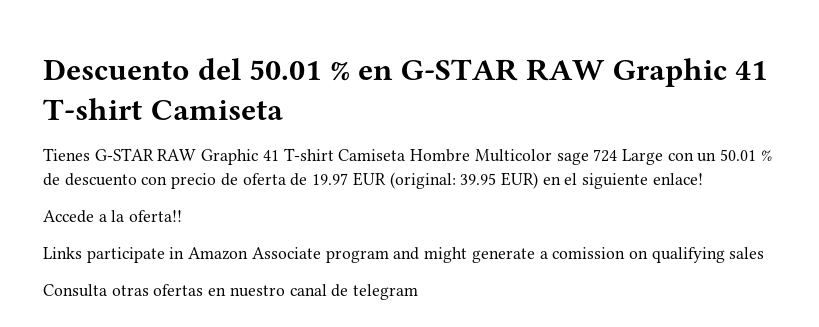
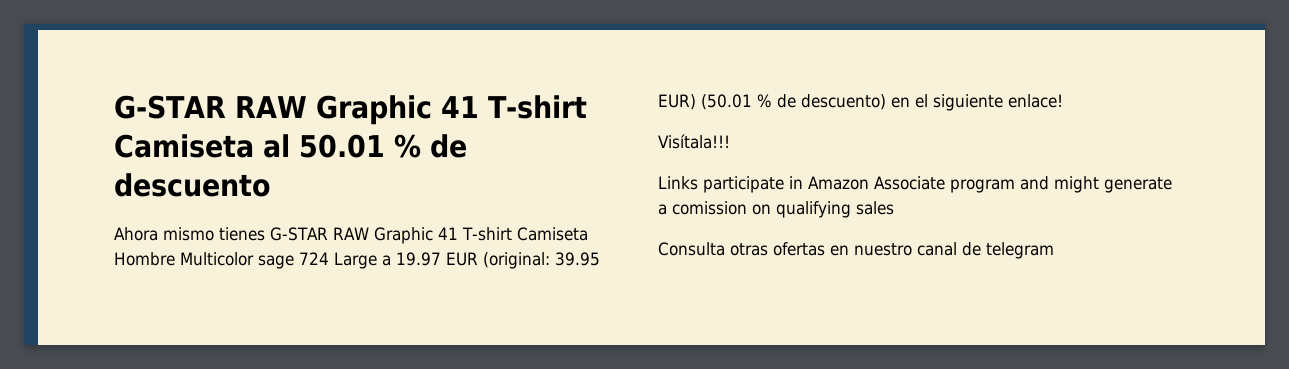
[43,58,768,87] [43,98,283,120] [43,148,90,161] Descuento del 50.01 % en G-STAR RAW Graphic 41 T-shirt Camiseta // Tienes -> [114,95,587,125] [114,134,467,158] [114,173,271,197] [114,227,265,241] G-STAR RAW Graphic 41 T-shirt Camiseta al 50.01 % de descuento // Ahora mismo tienes
[667,149,772,162] [43,173,308,189] con un 50.01 % de descuento con precio de oferta de -> [382,255,391,266] a
(538, 180) none -> [701,94,886,110] (50.01 % de descuento)
[43,210,183,223] Accede a la oferta!! -> [658,134,730,149] Visítala!!!

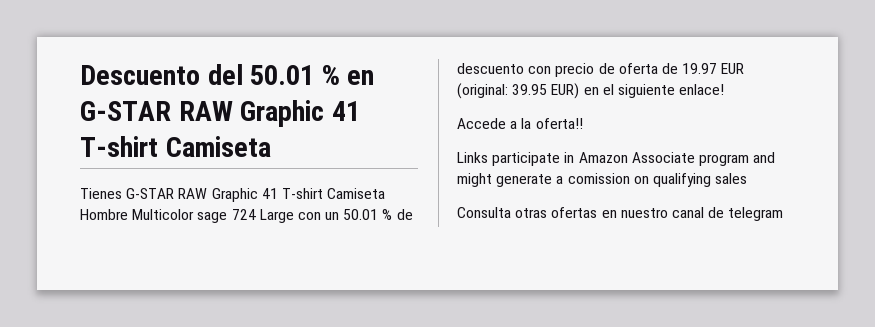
[114,95,587,125] [114,134,467,158] [114,173,271,197] [114,227,265,241] G-STAR RAW Graphic 41 T-shirt Camiseta al 50.01 % de descuento // Ahora mismo tienes -> [80,64,375,85] [80,100,360,127] [80,136,271,157] [80,188,122,199] Descuento del 50.01 % en G-STAR RAW Graphic 41 T-shirt Camiseta // Tienes
[382,255,391,266] a -> [297,209,413,220] [457,63,678,77] con un 50.01 % de descuento con precio de oferta de
[701,94,886,110] (50.01 % de descuento) -> (580, 91) none
[658,134,730,149] Visítala!!! -> [457,118,583,129] Accede a la oferta!!

